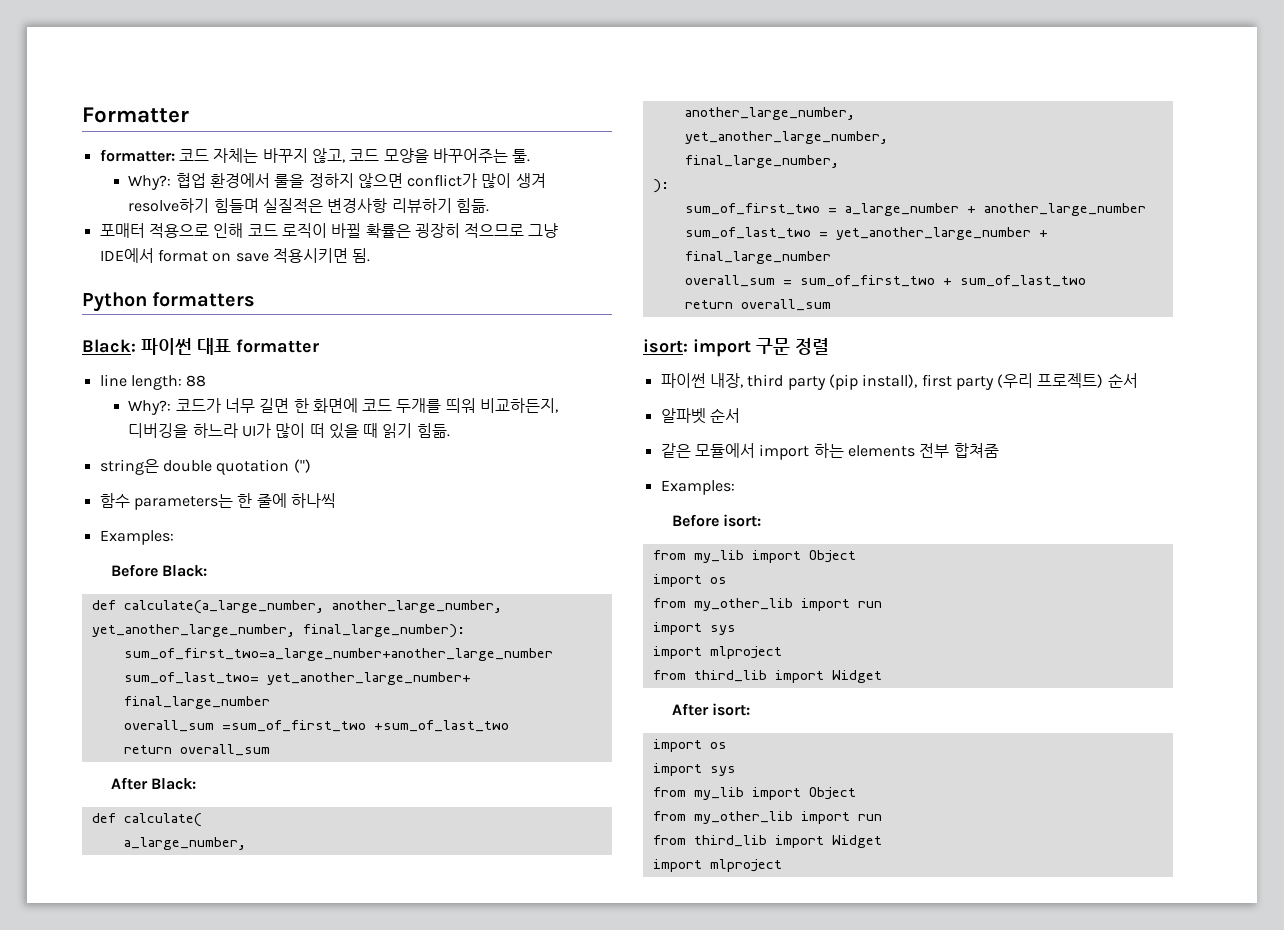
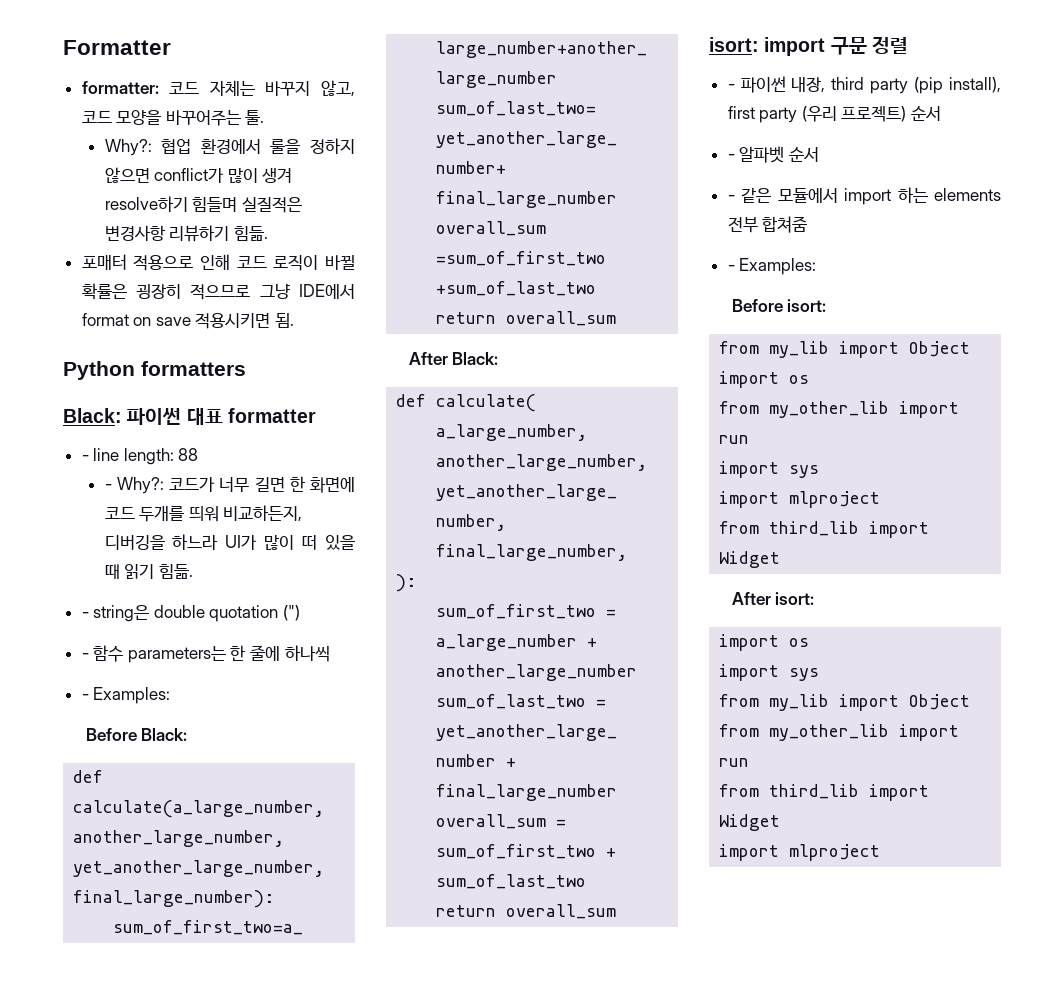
(319, 346) none -> [81,455,89,461] -
(207, 381) none -> [104,484,112,490] -
(450, 430) none -> [81,612,89,618] -
(311, 466) none -> [81,653,89,659] -
(336, 500) none -> [81,694,89,700] -
(829, 346) none -> [727,84,735,90] -
(1138, 380) none -> [727,154,735,160] -
(740, 415) none -> [727,195,735,201] -
(999, 450) none -> [727,265,735,271] -

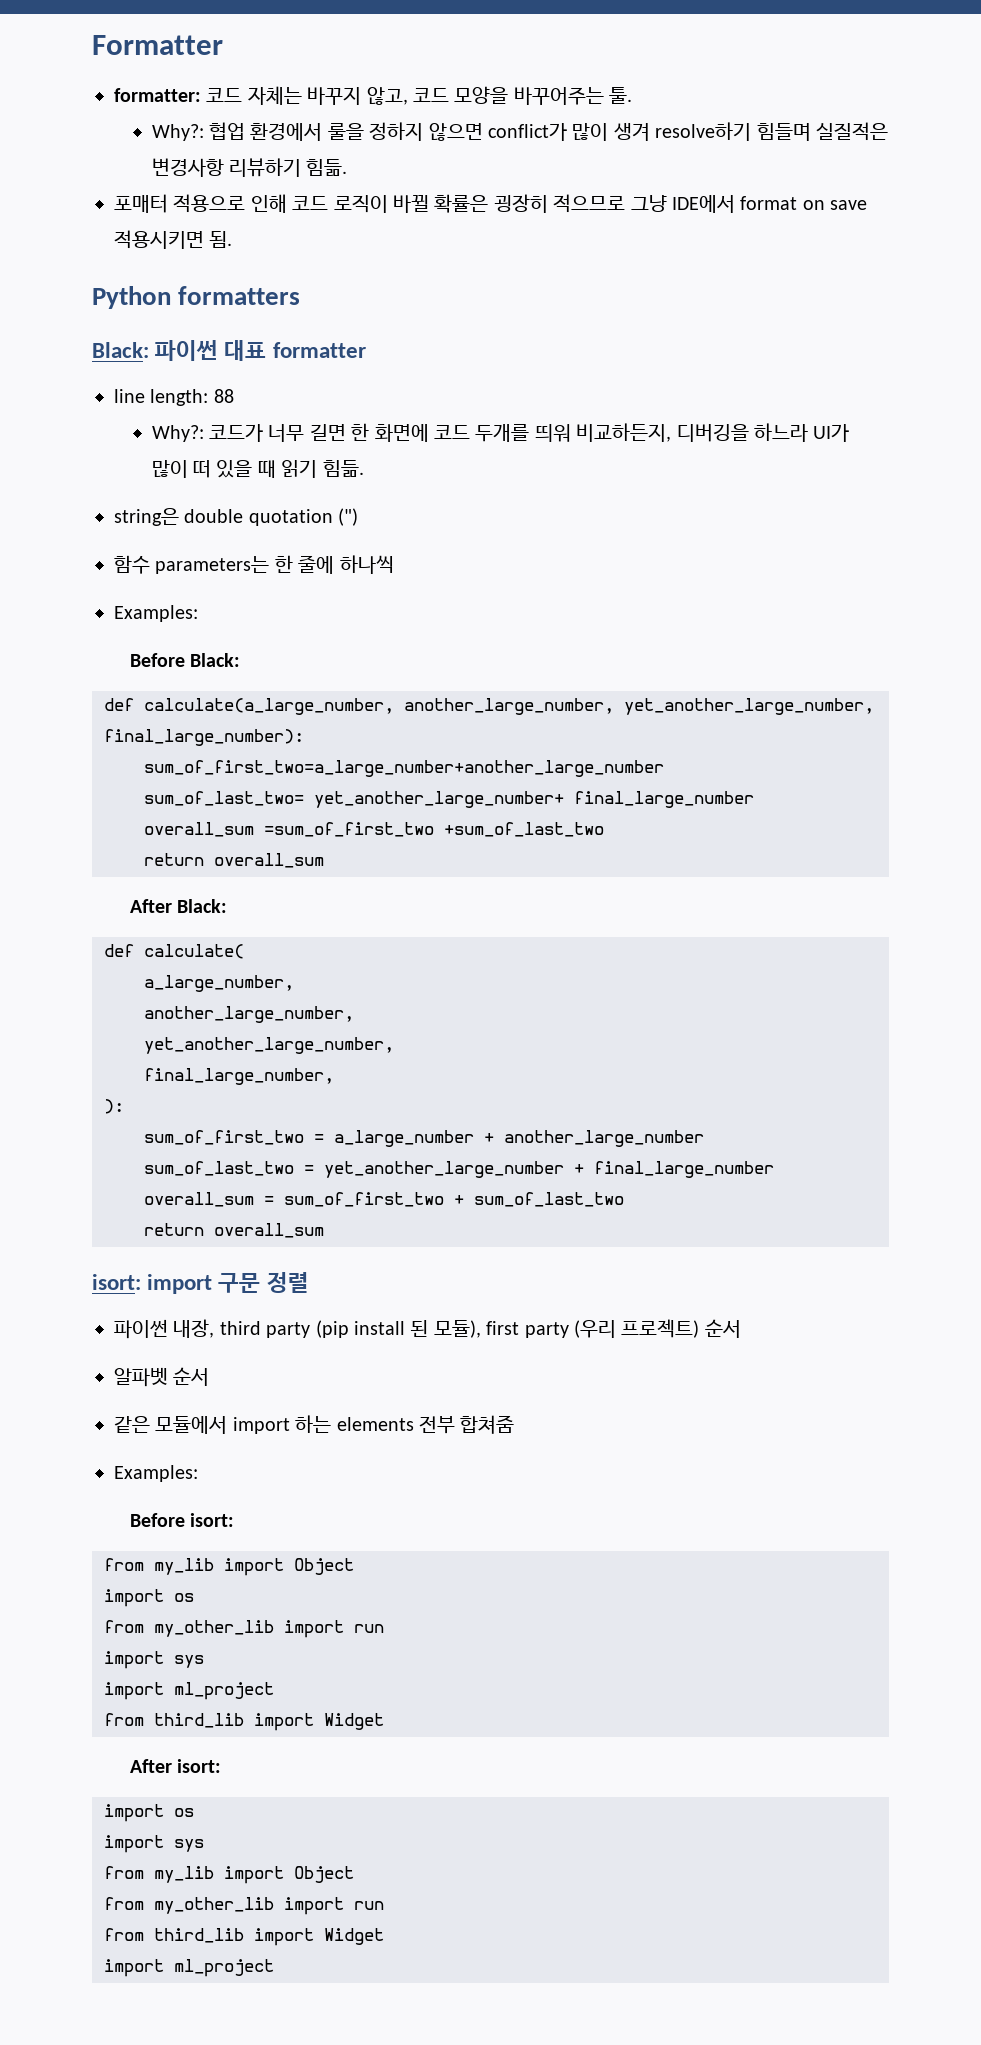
[81,455,89,461] - -> (366, 350) none
[104,484,112,490] - -> (234, 396) none
[81,612,89,618] - -> (364, 468) none
[81,653,89,659] - -> (359, 517) none
[81,694,89,700] - -> (394, 564) none
[727,84,735,90] - -> (309, 1282) none
[949,77,1001,93] install), -> [354,1320,481,1338] install 된 모듈),
[727,154,735,160] - -> (741, 1328) none
[727,195,735,201] - -> (210, 1376) none
[727,265,735,271] - -> (515, 1424) none
[789,491,881,508] mlproject -> [174,1682,274,1700] ml_project
[789,844,881,861] mlproject -> [174,1959,274,1977] ml_project

